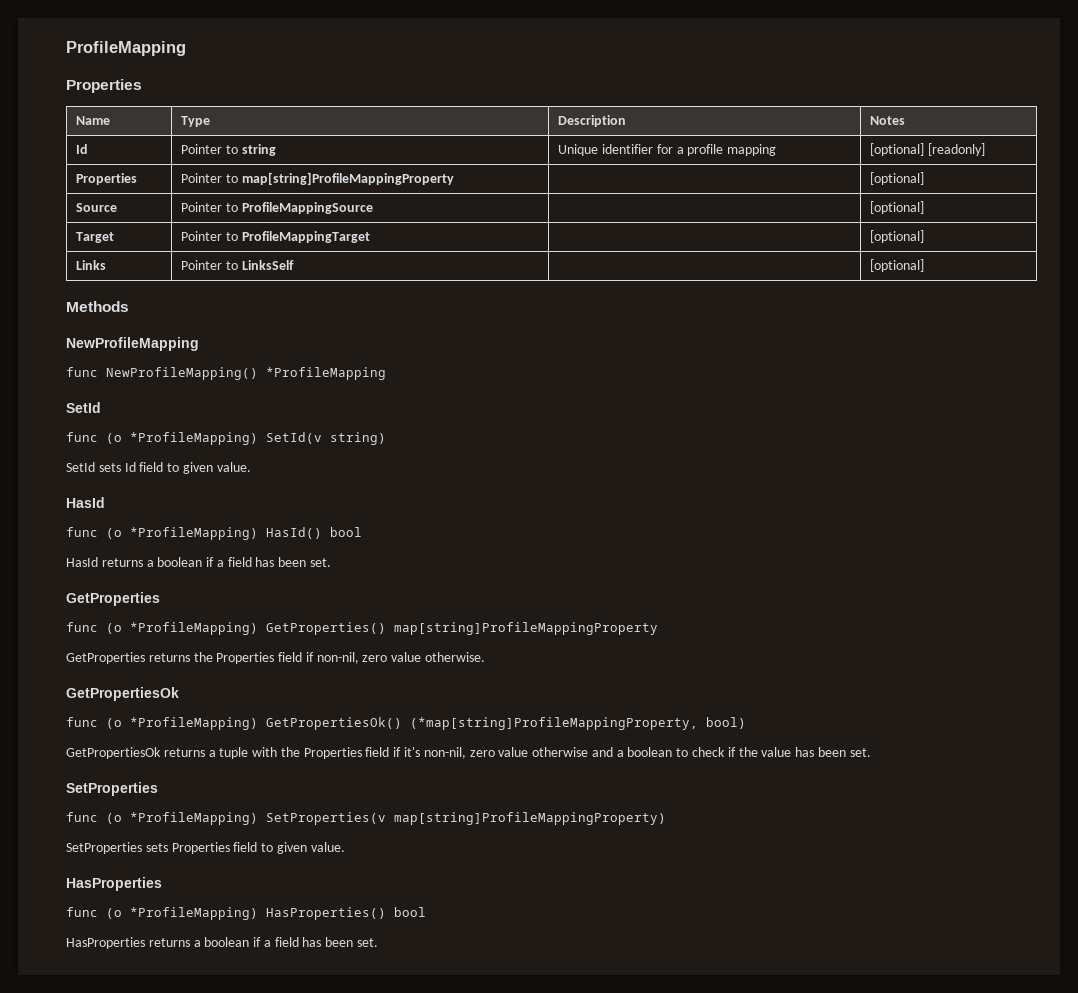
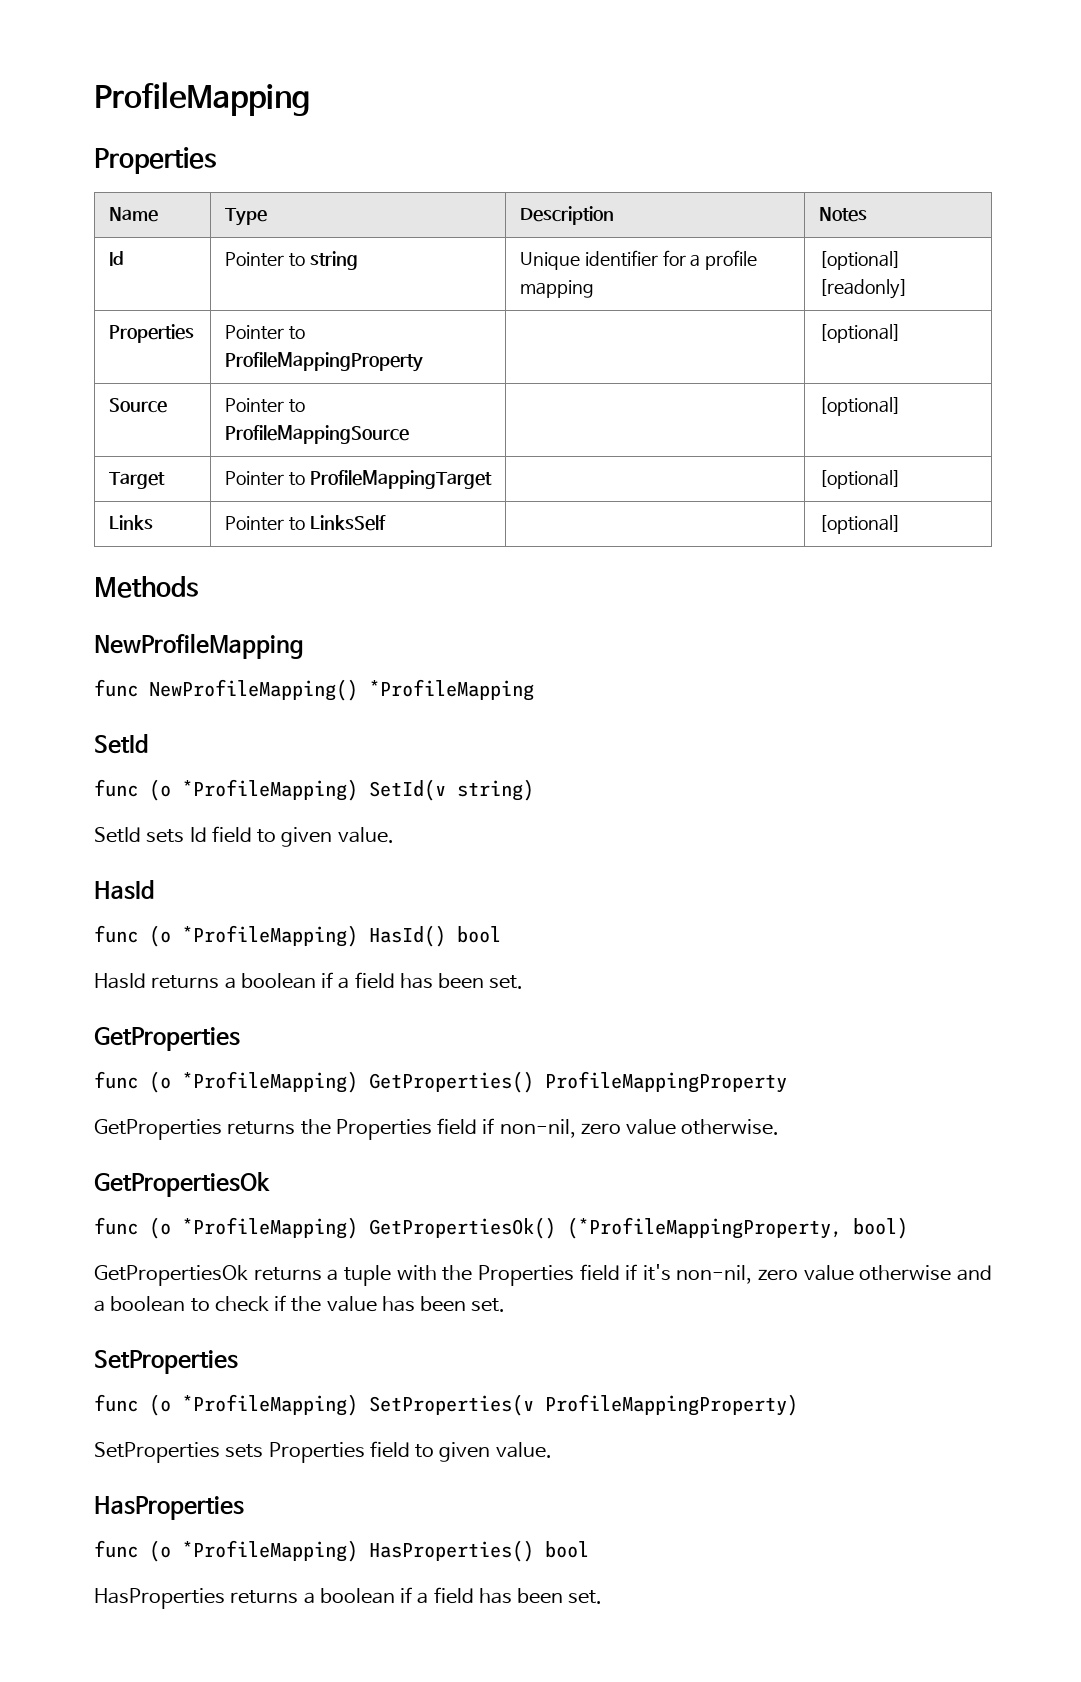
[241,172,454,185] map[string]ProfileMappingProperty -> [225,352,424,372] ProfileMappingProperty
[394,622,658,635] map[string]ProfileMappingProperty -> [545,1071,787,1093] ProfileMappingProperty
[410,717,698,730] (*map[string]ProfileMappingProperty, -> [567,1217,842,1239] (*ProfileMappingProperty,
[394,812,666,825] map[string]ProfileMappingProperty) -> [545,1394,798,1416] ProfileMappingProperty)

